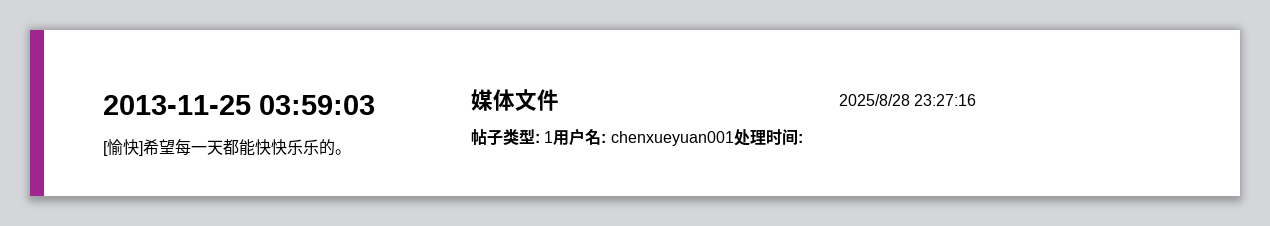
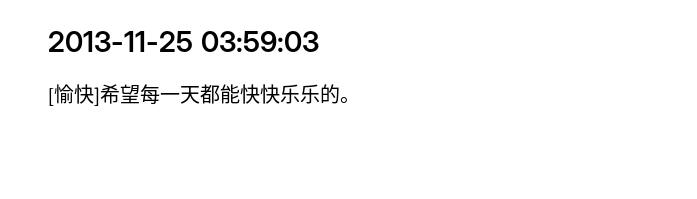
[471,89,559,111] [471,128,803,146] [839,94,977,106] // 媒体文件 // 帖子类型: 1用户名: chenxueyuan001处理时间: 2025/8/28 23:27:16 -> (360, 100) none

